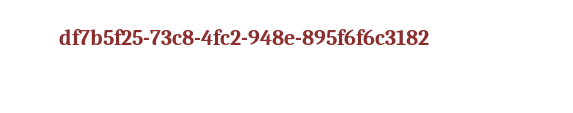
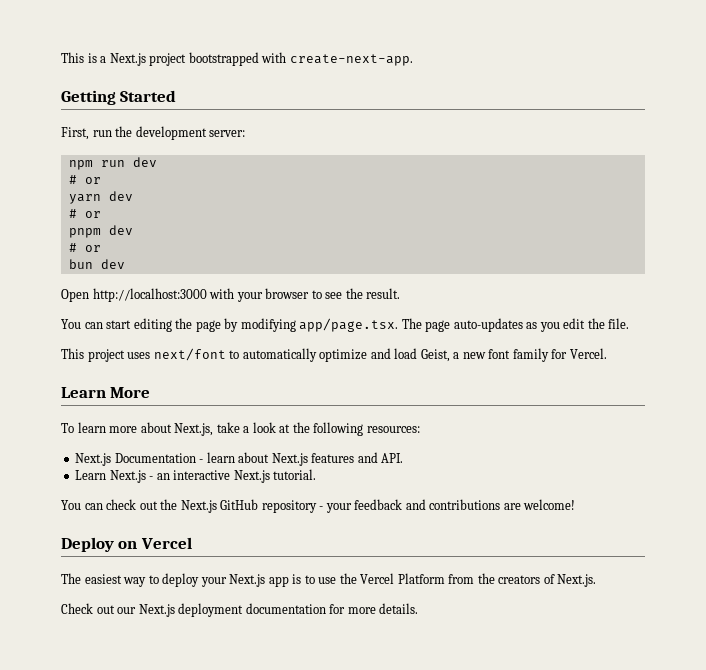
[59,29,429,45] df7b5f25-73c8-4fc2-948e-895f6f6c3182 -> [61,52,413,66] [61,90,177,105] [61,126,246,140] [68,157,157,170] [68,175,101,184] [68,191,133,204] [68,209,101,218] [68,225,133,238] [68,243,101,252] [68,259,125,269] [61,288,401,302] [61,318,630,332] [61,348,607,362] [61,387,151,398] [61,422,420,436] [75,452,404,466] [75,469,317,483] [61,499,576,513] [61,537,192,552] [61,573,597,587] [61,603,419,617] This is a Next.js project bootstrapped with create-next-app. // Getting Started // First, run the development server: // npm run dev // # or // yarn dev // # or // pnpm dev // # or // bun dev // Open http://localhost:3000 with your browser to see the result. // You can start editing the page by modifying app/page.tsx. The page auto-updates as you edit the file. // This project uses next/font to automatically optimize and load Geist, a new font family for Vercel. // Learn More // To learn more about Next.js, take a look at the following resources: // Next.js Documentation - learn about Next.js features and API. // Learn Next.js - an interactive Next.js tutorial. // You can check out the Next.js GitHub repository - your feedback and contributions are welcome! // Deploy on Vercel // The easiest way to deploy your Next.js app is to use the Vercel Platform from the creators of Next.js. // Check out our Next.js deployment documentation for more details.

